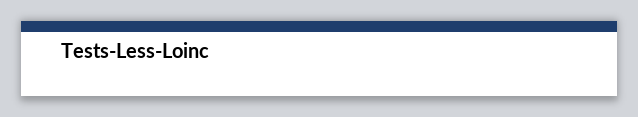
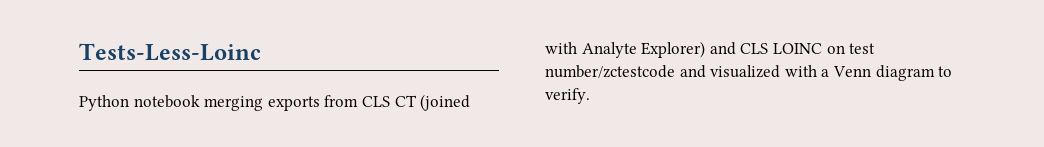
(209, 50) none -> [79,94,471,111] [545,41,876,58] [545,65,953,81] [545,88,590,104] // Python notebook merging exports from CLS CT (joined with Analyte Explorer) and CLS LOINC on test number/zctestcode and visualized with a Venn diagram to verify.

